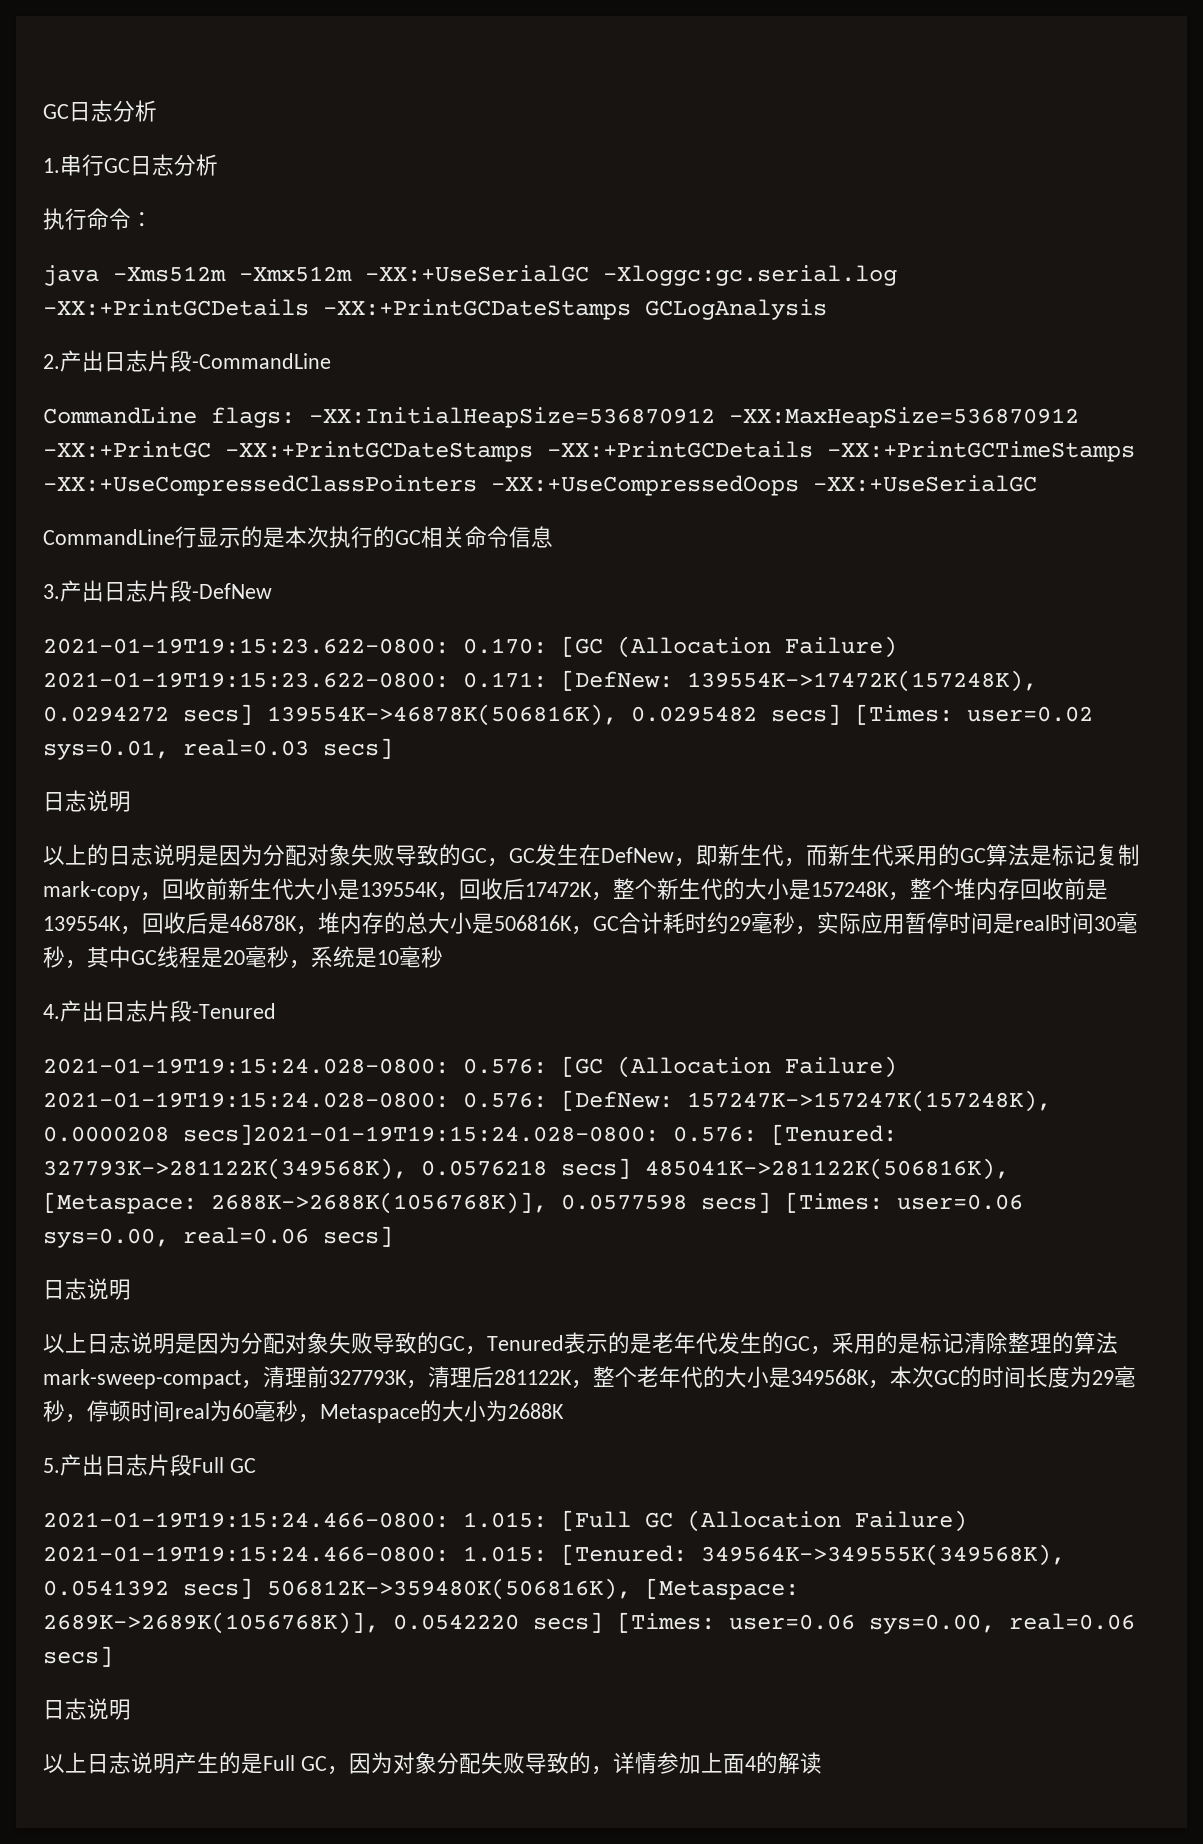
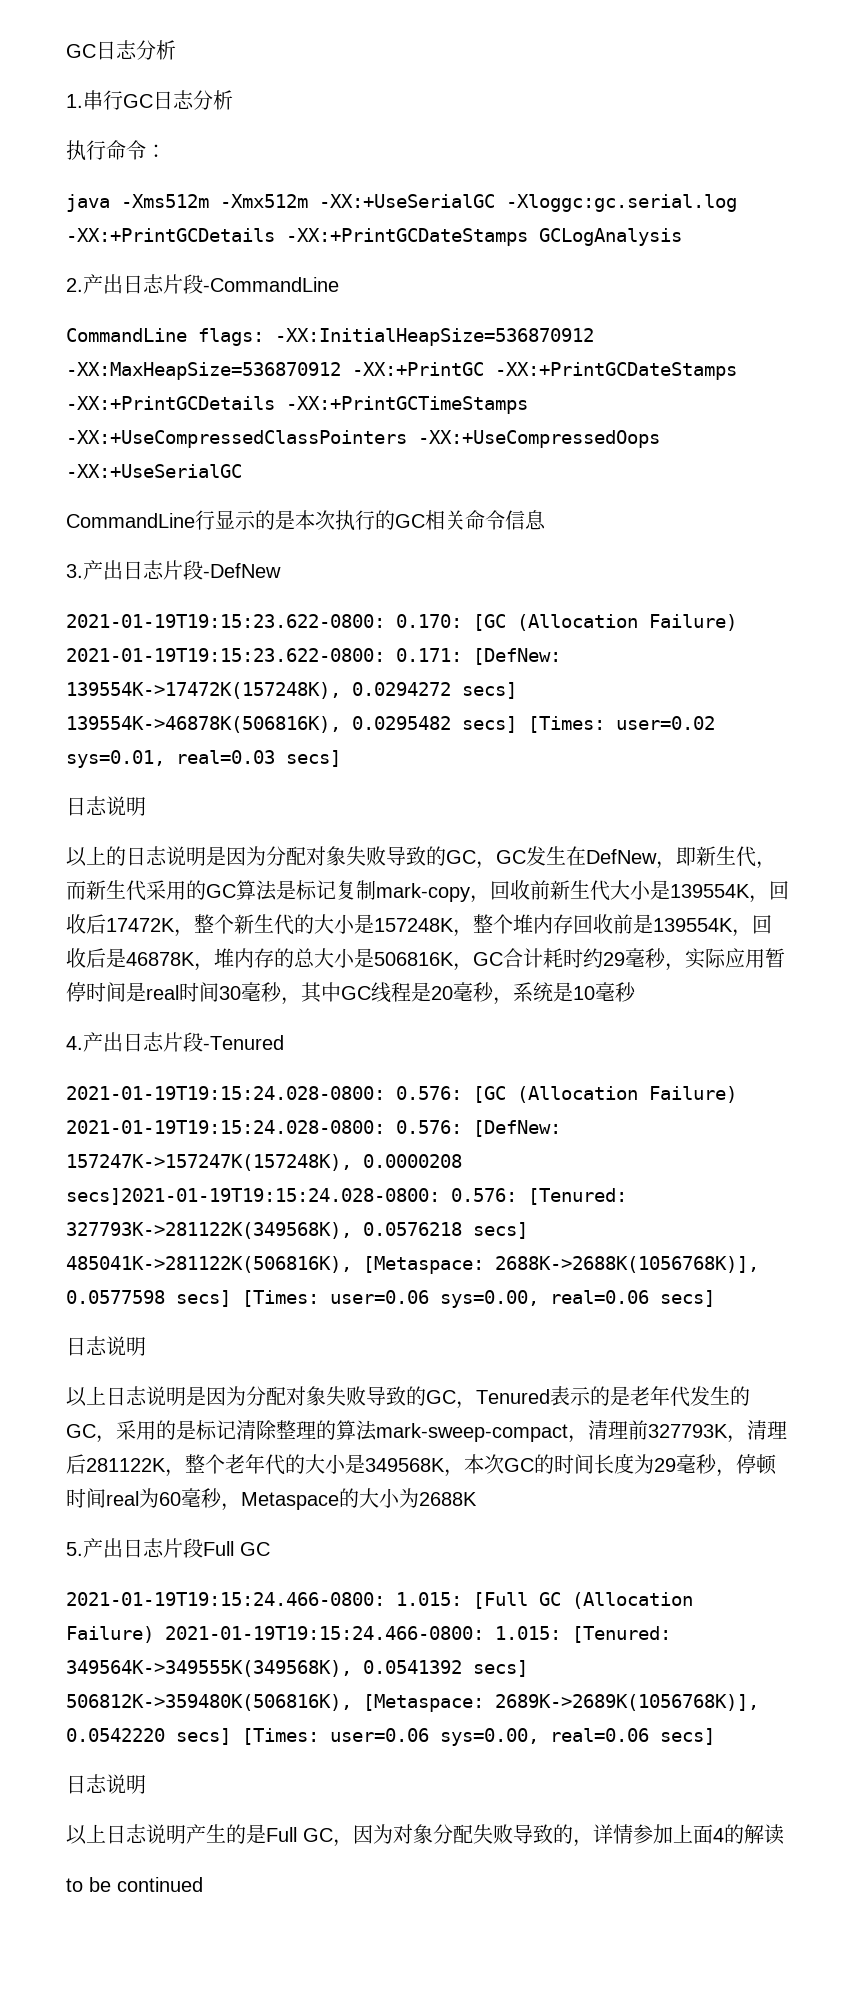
(822, 1763) none -> [66,1877,203,1892] // to be continued

